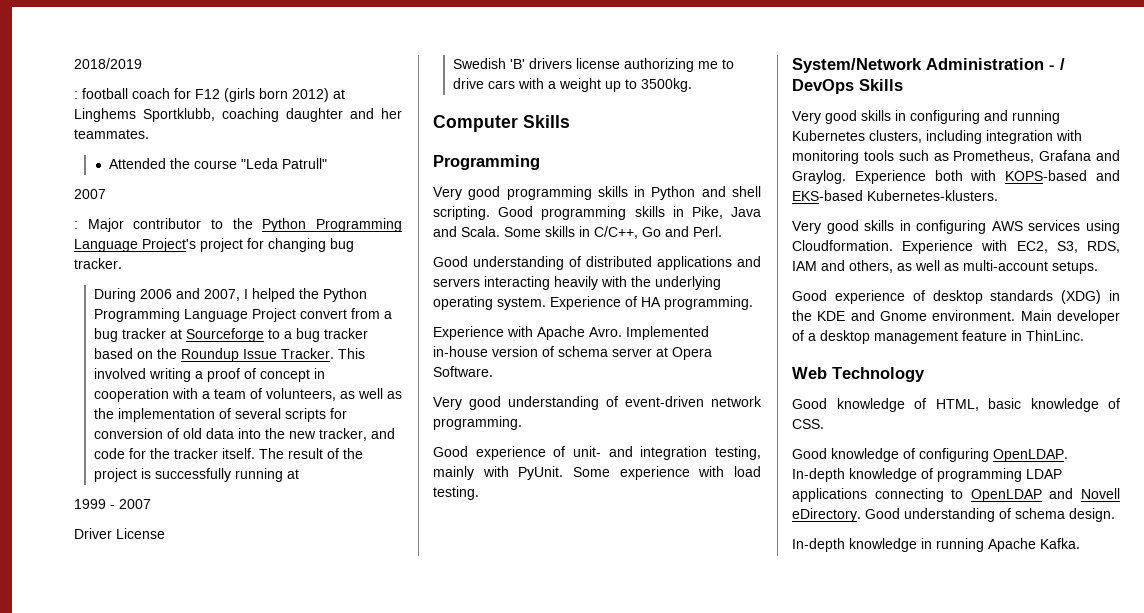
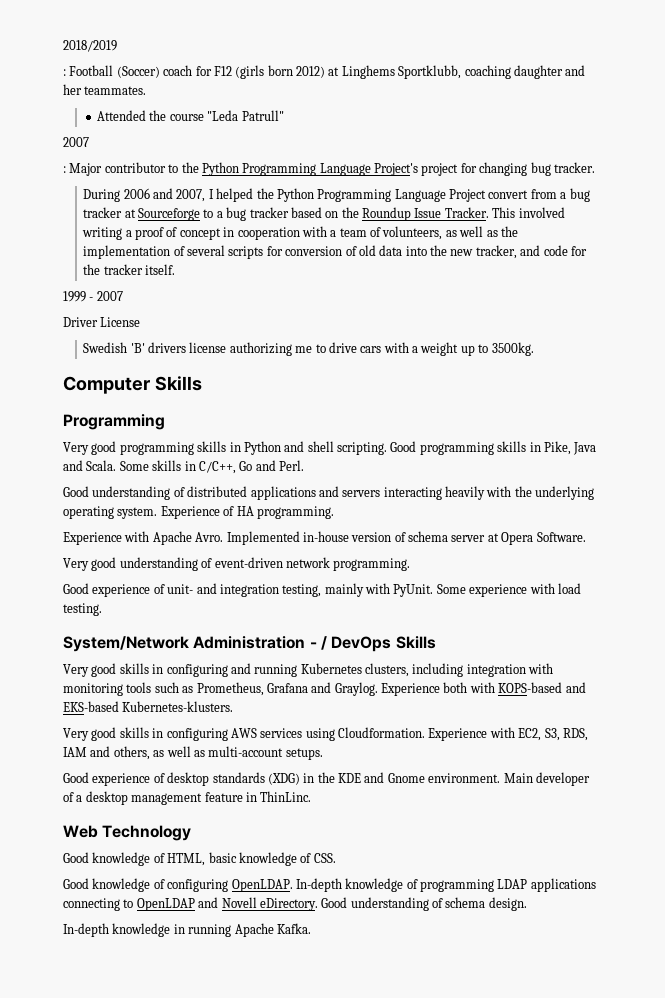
[82,88,128,99] football -> [69,65,160,78] Football (Soccer)
[258,448,363,459] [93,468,299,482] The result of the project is successfully running at -> (176, 269) none

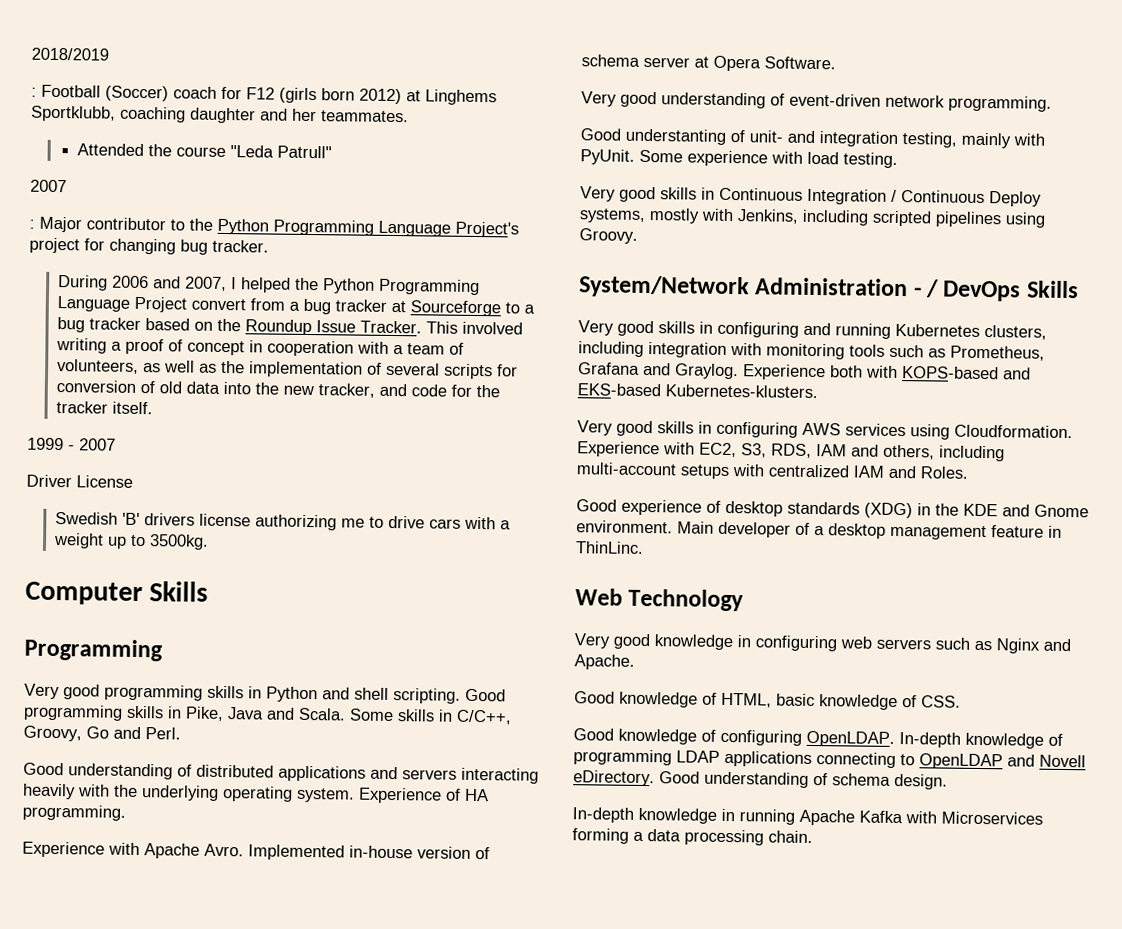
(236, 467) none -> [23,725,82,742] Groovy,
[92,584,151,597] experience -> [625,128,726,145] understanting
(102, 609) none -> [580,186,1042,207] [579,208,1046,228] [579,228,638,244] // Very good skills in Continuous Integration / Continuous Deploy systems, mostly with Jenkins, including scripted pipelines using Groovy.
[153,746,323,760] as well as multi-account setups. -> [939,445,1005,462] [576,462,969,479] including multi-account setups with centralized IAM and Roles.
(192, 833) none -> [574,633,1071,654] [574,654,635,670] // Very good knowledge in configuring web servers such as Nginx and Apache.
[276,923,311,934] Kafka. -> [859,810,1043,825] [572,828,813,846] Kafka with Microservices forming a data processing chain.

